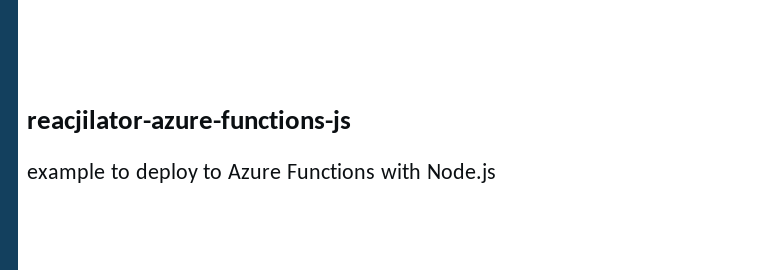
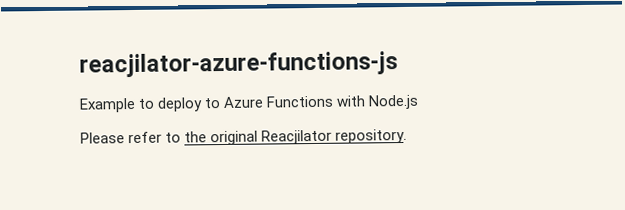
[27,163,105,183] example -> [79,97,136,113] Example
(496, 173) none -> [80,128,408,146] // Please refer to the original Reacjilator repository.

